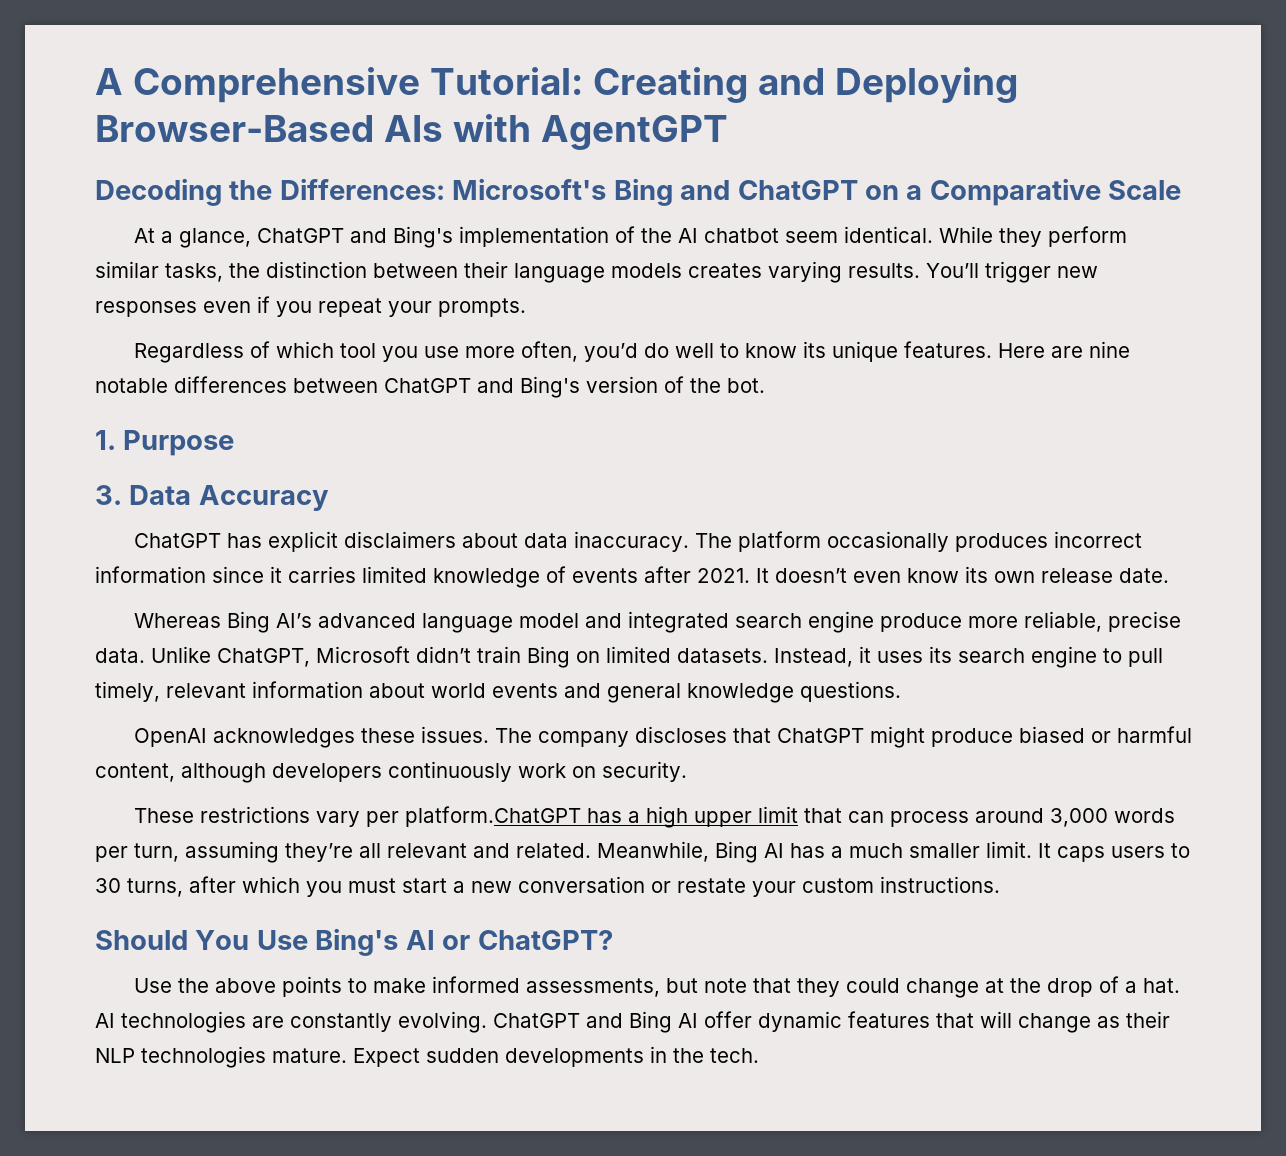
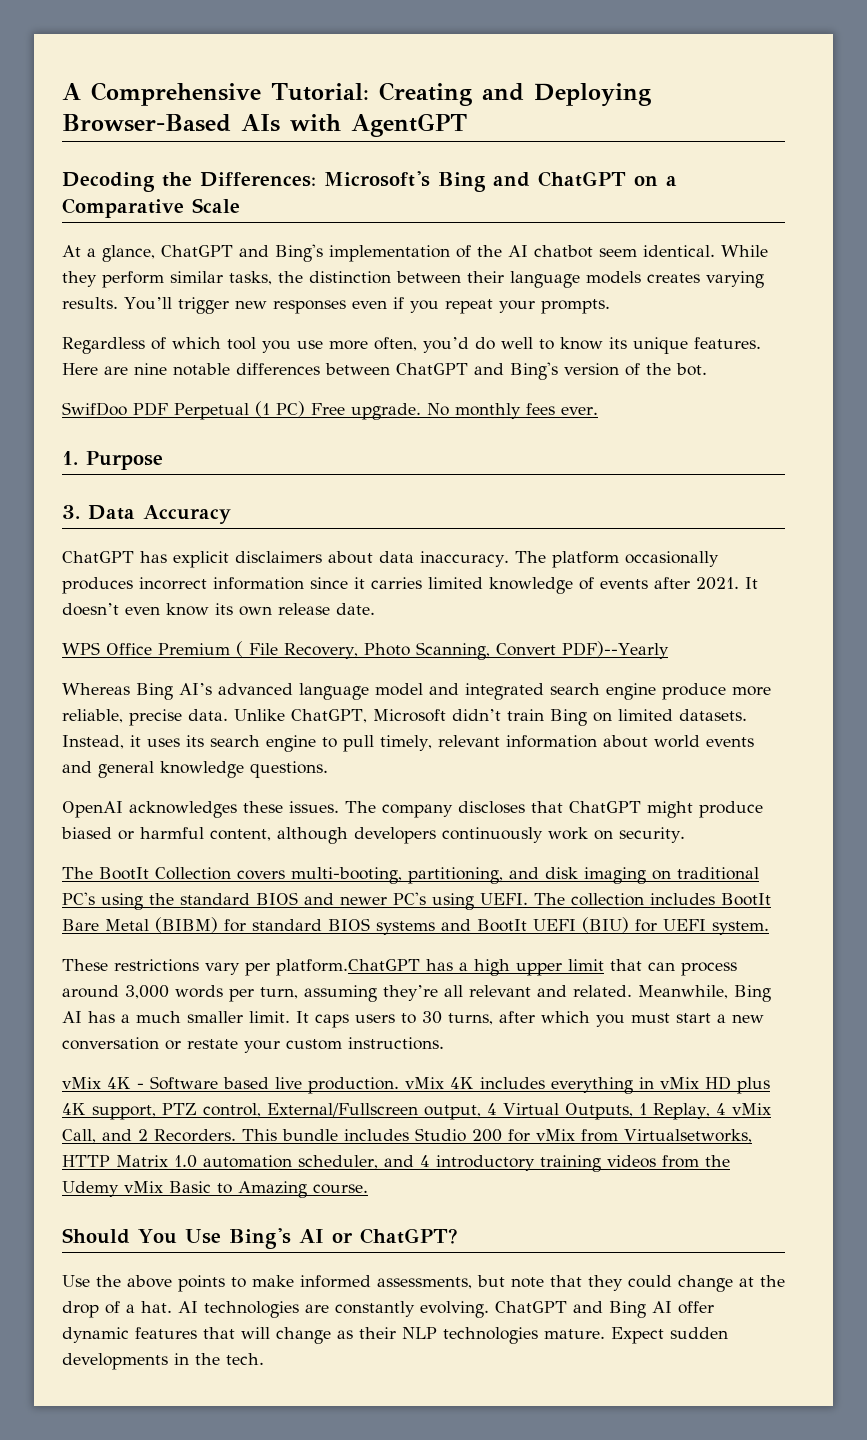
(765, 385) none -> [62,401,598,420] // SwifDoo PDF Perpetual (1 PC) Free upgrade. No monthly fees ever.
(1169, 575) none -> [62,641,669,660] // WPS Office Premium ( File Recovery, Photo Scanning, Convert PDF)--Yearly
(687, 771) none -> [62,867,759,884] [62,892,771,910] [62,917,769,935] // The BootIt Collection covers multi-booting, partitioning, and disk imaging on traditional PC's using the standard BIOS and newer PC's using UEFI. The collection includes BootIt Bare Metal (BIBM) for standard BIOS systems and BootIt UEFI (BIU) for UEFI system.
(1000, 884) none -> [62,1076,770,1094] [62,1103,771,1120] [62,1128,752,1143] [62,1155,730,1172] [62,1181,368,1198] // vMix 4K - Software based live production. vMix 4K includes everything in vMix HD plus 4K support, PTZ control, External/Fullscreen output, 4 Virtual Outputs, 1 Replay, 4 vMix Call, and 2 Recorders. This bundle includes Studio 200 for vMix from Virtualsetworks, HTTP Matrix 1.0 automation scheduler, and 4 introductory training videos from the Udemy vMix Basic to Amazing course.

